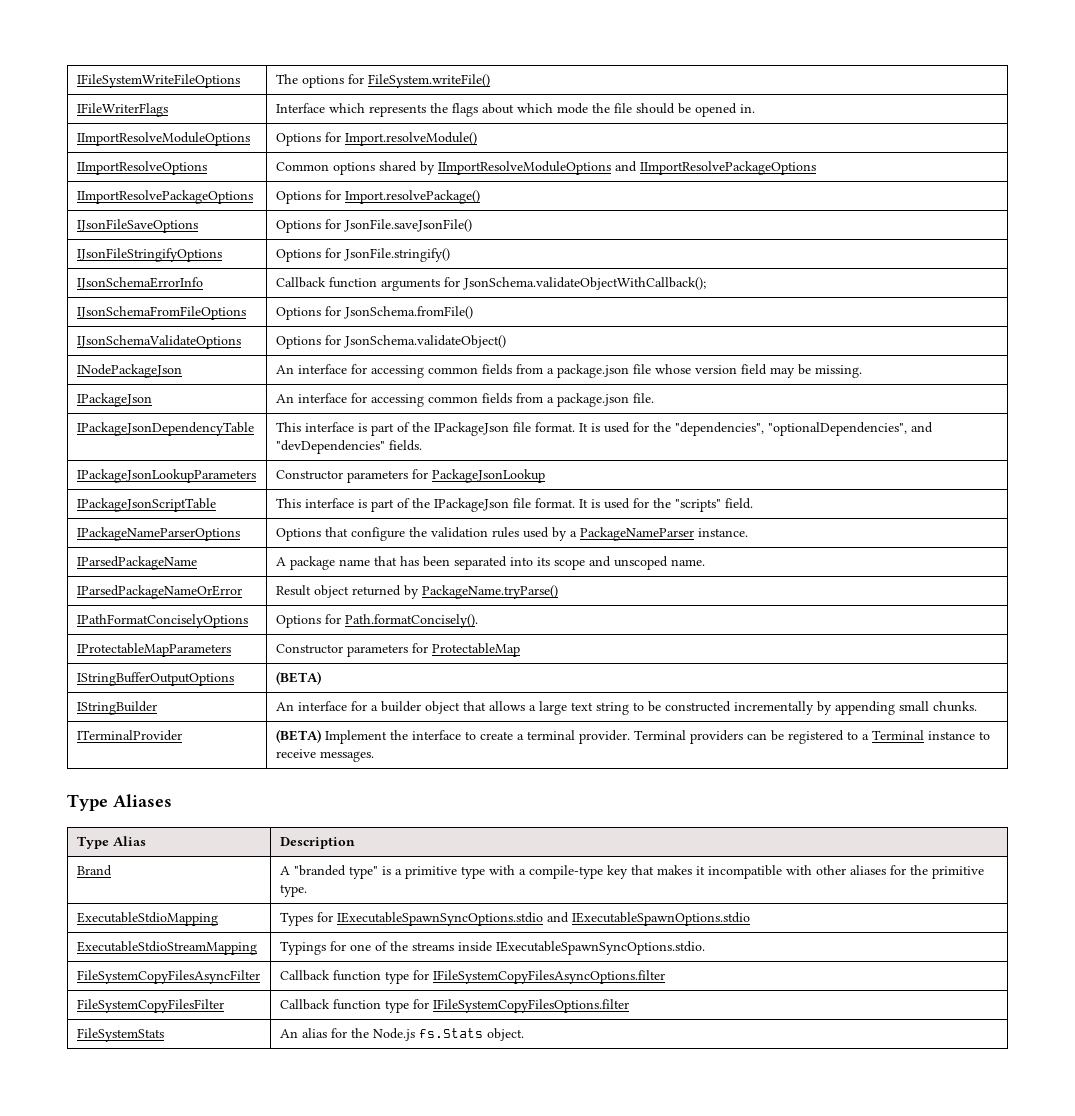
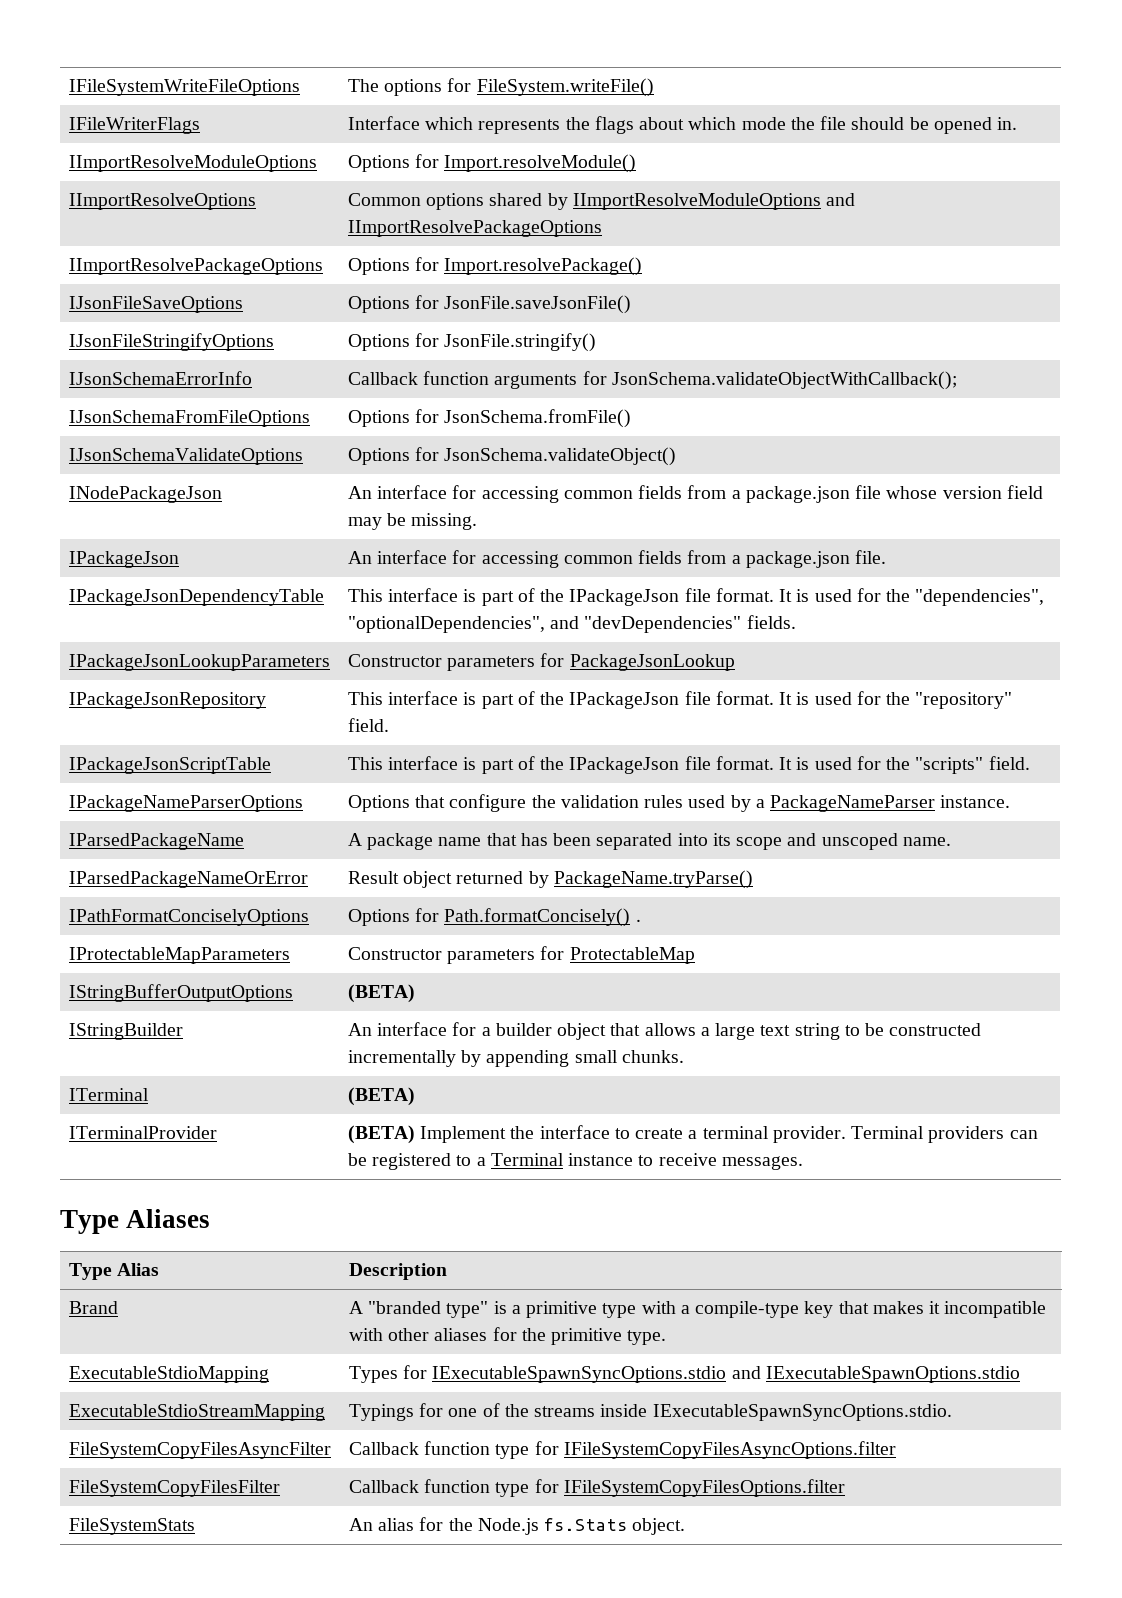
(545, 476) none -> [68,692,266,709] [347,691,1013,709] [347,718,389,732] // IPackageJsonRepository | This interface is part of the IPackageJson file format. It is used for the "repository" field.
[344,614,478,628] Path.formatConcisely(). -> [444,908,641,927] Path.formatConcisely() .
(977, 706) none -> [68,1088,149,1101] [347,1087,415,1106] // ITerminal | (BETA)

